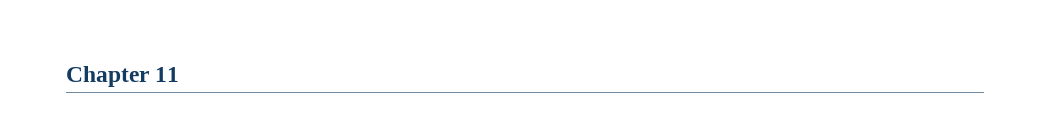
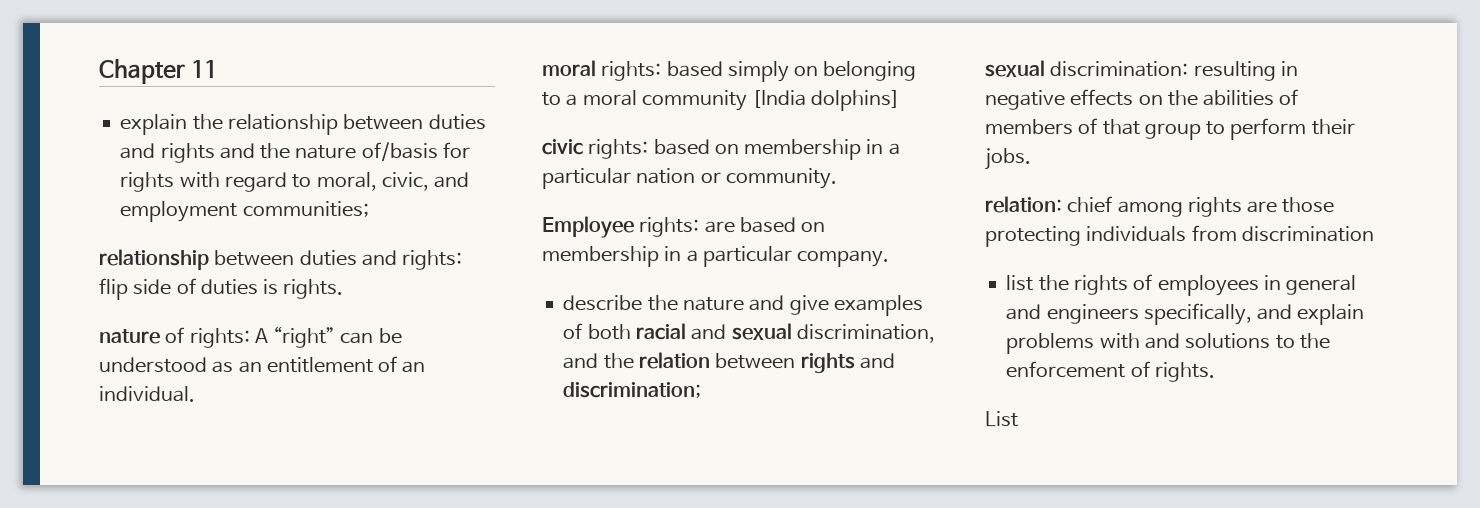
(180, 74) none -> [120,114,486,135] [120,142,470,163] [120,172,470,192] [120,201,369,222] [99,249,463,270] [99,278,344,300] [99,326,402,348] [99,356,426,373] [99,386,195,402] [542,60,917,82] [542,90,901,111] [542,139,900,160] [542,168,837,189] [542,216,826,238] [542,246,890,267] [563,295,923,316] [563,323,935,343] [563,352,895,373] [563,382,702,398] [985,60,1298,81] [985,89,1299,110] [985,118,1355,140] [985,148,1031,170] [985,196,1335,217] [985,225,1374,247] [1006,274,1357,296] [1006,303,1365,325] [1006,333,1330,354] [1006,361,1215,382] [985,411,1018,427] // explain the relationship between duties and rights and the nature of/basis for rights with regard to moral, civic, and employment communities; // relationship between duties and rights: flip side of duties is rights. // nature of rights: A “right” can be understood as an entitlement of an individual. // moral rights: based simply on belonging to a moral community [India dolphins] // civic rights: based on membership in a particular nation or community. // Employee rights: are based on membership in a particular company. // describe the nature and give examples of both racial and sexual discrimination, and the relation between rights and discrimination; // sexual discrimination: resulting in negative effects on the abilities of members of that group to perform their jobs. // relation: chief among rights are those protecting individuals from discrimination // list the rights of employees in general and engineers specifically, and explain problems with and solutions to the enforcement of rights. // List

